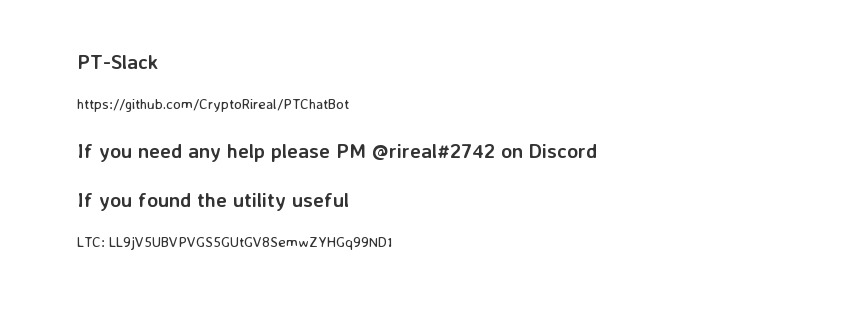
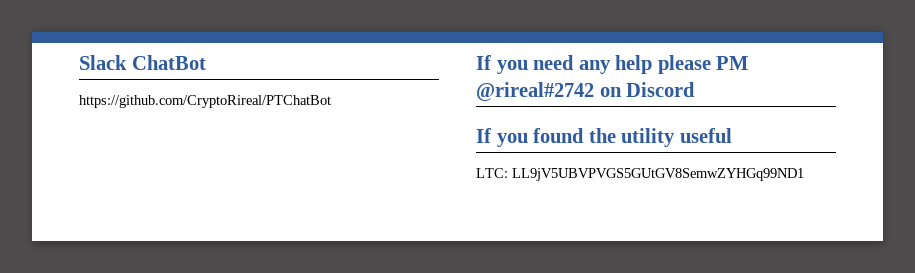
[77,55,158,69] PT-Slack -> [79,55,206,70] Slack ChatBot

